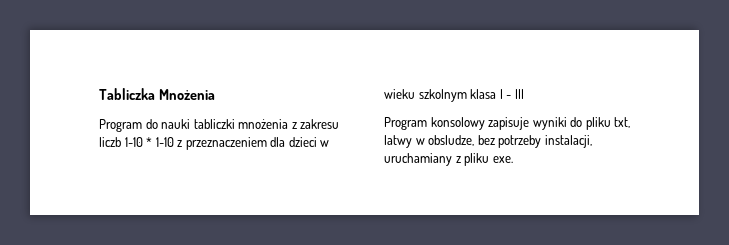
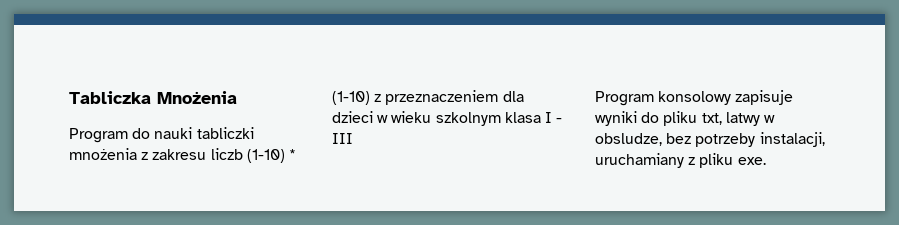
[124,137,174,147] 1-10 * 1-10 -> [246,149,296,163] [332,91,370,105] (1-10) * (1-10)

